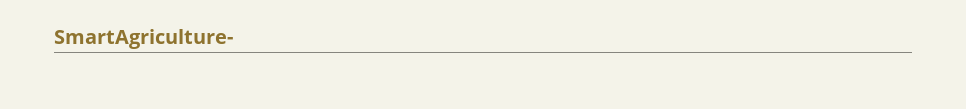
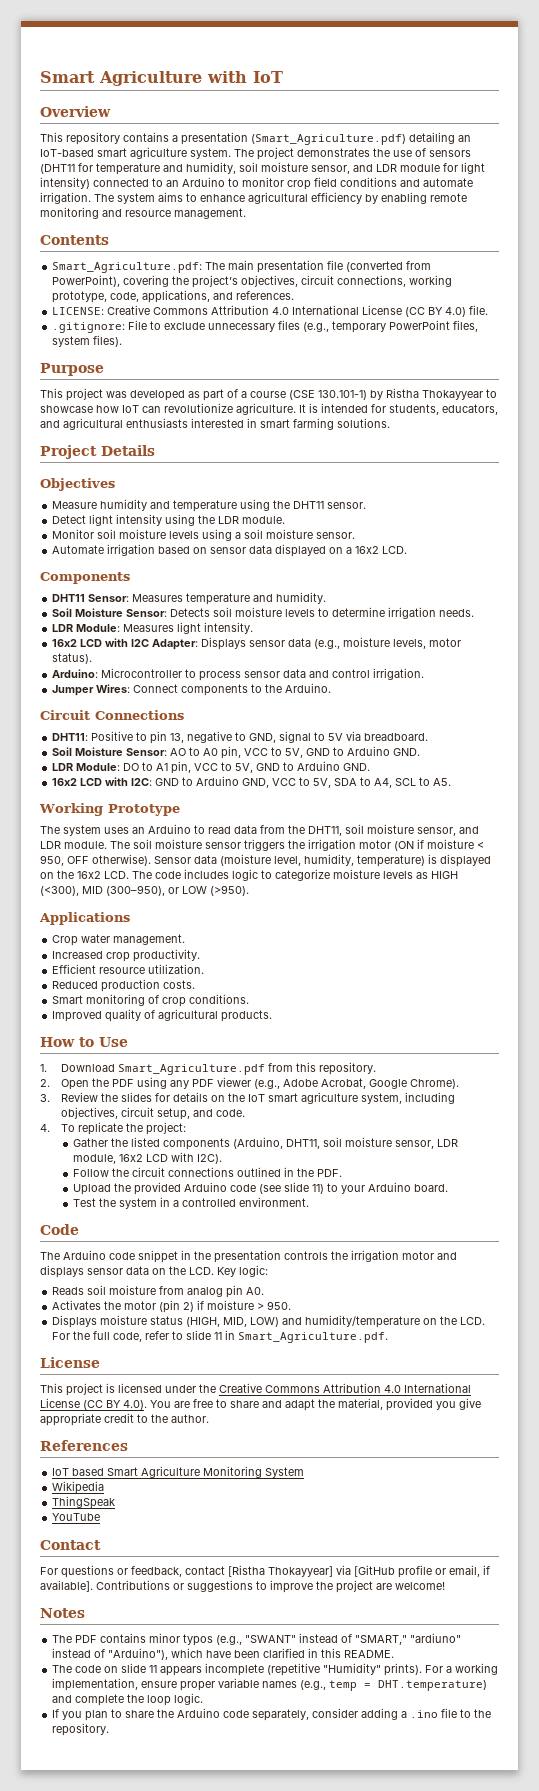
[54,29,233,49] SmartAgriculture- -> [40,71,283,86] [40,106,111,117] [40,132,471,145] [40,147,471,160] [40,162,485,175] [40,177,473,190] [40,192,467,204] [40,207,246,219] [40,235,109,245] [52,260,432,273] [52,275,453,288] [52,290,295,303] [52,305,489,317] [52,320,479,333] [52,335,123,347] [40,363,104,376] [40,388,497,401] [40,403,498,415] [40,418,390,430] [40,445,155,459] [40,478,115,491] [52,499,367,512] [52,514,286,526] [52,529,356,541] [52,544,408,557] [40,572,130,584] [52,592,327,605] [52,607,475,619] [52,622,254,634] [52,637,462,650] [52,653,93,664] [52,668,425,681] [52,683,332,696] [40,710,184,720] [52,731,429,744] [52,746,421,759] [52,761,371,774] [52,776,452,788] [39,803,180,816] [40,824,479,836] [40,839,484,851] [40,854,491,867] [40,869,458,881] [40,885,249,896] [39,912,130,925] [52,934,186,946] [52,949,201,962] [52,964,205,974] [52,979,196,992] [52,994,250,1007] [52,1009,273,1022] [40,1037,128,1047] [40,1062,376,1075] [40,1077,459,1090] [40,1092,455,1104] [60,1107,245,1120] [40,1122,186,1135] [72,1137,458,1150] [72,1152,222,1164] [72,1167,342,1177] [72,1182,448,1195] [72,1197,309,1209] [40,1224,79,1235] [40,1250,457,1263] [40,1265,268,1278] [52,1285,265,1298] [52,1300,292,1313] [52,1315,486,1328] [52,1330,389,1343] [40,1357,100,1368] [40,1383,471,1396] [40,1398,481,1411] [40,1413,209,1426] [40,1440,128,1451] [52,1466,305,1478] [52,1481,105,1494] [52,1496,116,1509] [52,1513,101,1521] [40,1540,101,1550] [40,1565,490,1578] [40,1580,445,1593] [40,1608,85,1618] [52,1633,462,1646] [52,1648,395,1660] [52,1663,499,1676] [52,1678,488,1691] [52,1693,204,1706] [52,1708,492,1721] [52,1723,110,1736] Smart Agriculture with IoT // Overview // This repository contains a presentation (Smart_Agriculture.pdf) detailing an IoT-based smart agriculture system. The project demonstrates the use of sensors (DHT11 for temperature and humidity, soil moisture sensor, and LDR module for light intensity) connected to an Arduino to monitor crop field conditions and automate irrigation. The system aims to enhance agricultural efficiency by enabling remote monitoring and resource management. // Contents // Smart_Agriculture.pdf: The main presentation file (converted from PowerPoint), covering the project’s objectives, circuit connections, working prototype, code, applications, and references. // LICENSE: Creative Commons Attribution 4.0 International License (CC BY 4.0) file. // .gitignore: File to exclude unnecessary files (e.g., temporary PowerPoint files, system files). // Purpose // This project was developed as part of a course (CSE 130.101-1) by Ristha Thokayyear to showcase how IoT can revolutionize agriculture. It is intended for students, educators, and agricultural enthusiasts interested in smart farming solutions. // Project Details // Objectives // Measure humidity and temperature using the DHT11 sensor. // Detect light intensity using the LDR module. // Monitor soil moisture levels using a soil moisture sensor. // Automate irrigation based on sensor data displayed on a 16x2 LCD. // Components // DHT11 Sensor: Measures temperature and humidity. // Soil Moisture Sensor: Detects soil moisture levels to determine irrigation needs. // LDR Module: Measures light intensity. // 16x2 LCD with I2C Adapter: Displays sensor data (e.g., moisture levels, motor status). // Arduino: Microcontroller to process sensor data and control irrigation. // Jumper Wires: Connect components to the Arduino. // Circuit Connections // DHT11: Positive to pin 13, negative to GND, signal to 5V via breadboard. // Soil Moisture Sensor: AO to A0 pin, VCC to 5V, GND to Arduino GND. // LDR Module: DO to A1 pin, VCC to 5V, GND to Arduino GND. // 16x2 LCD with I2C: GND to Arduino GND, VCC to 5V, SDA to A4, SCL to A5. // Working Prototype // The system uses an Arduino to read data from the DHT11, soil moisture sensor, and LDR module. The soil moisture sensor triggers the irrigation motor (ON if moisture < 950, OFF otherwise). Sensor data (moisture level, humidity, temperature) is displayed on the 16x2 LCD. The code includes logic to categorize moisture levels as HIGH (<300), MID (300–950), or LOW (>950). // Applications // Crop water management. // Increased crop productivity. // Efficient resource utilization. // Reduced production costs. // Smart monitoring of crop conditions. // Improved quality of agricultural products. // How to Use // 1. Download Smart_Agriculture.pdf from this repository. // 2. Open the PDF using any PDF viewer (e.g., Adobe Acrobat, Google Chrome). // 3. Review the slides for details on the IoT smart agriculture system, including objectives, circuit setup, and code. // 4. To replicate the project: // Gather the listed components (Arduino, DHT11, soil moisture sensor, LDR module, 16x2 LCD with I2C). // Follow the circuit connections outlined in the PDF. // Upload the provided Arduino code (see slide 11) to your Arduino board. // Test the system in a controlled environment. // Code // The Arduino code snippet in the presentation controls the irrigation motor and displays sensor data on the LCD. Key logic: // Reads soil moisture from analog pin A0. // Activates the motor (pin 2) if moisture > 950. // Displays moisture status (HIGH, MID, LOW) and humidity/temperature on the LCD. For the full code, refer to slide 11 in Smart_Agriculture.pdf. // License // This project is licensed under the Creative Commons Attribution 4.0 International License (CC BY 4.0). You are free to share and adapt the material, provided you give appropriate credit to the author. // References // IoT based Smart Agriculture Monitoring System // Wikipedia // ThingSpeak // YouTube // Contact // For questions or feedback, contact [Ristha Thokayyear] via [GitHub profile or email, if available]. Contributions or suggestions to improve the project are welcome! // Notes // The PDF contains minor typos (e.g., "SWANT" instead of "SMART," "ardiuno" instead of "Arduino"), which have been clarified in this README. // The code on slide 11 appears incomplete (repetitive "Humidity" prints). For a working implementation, ensure proper variable names (e.g., temp = DHT.temperature) and complete the loop logic. // If you plan to share the Arduino code separately, consider adding a .ino file to the repository.

